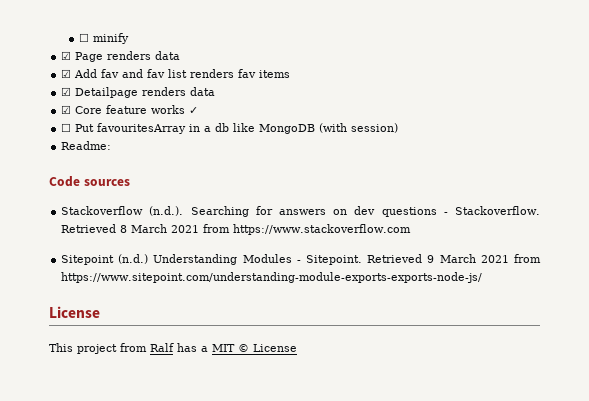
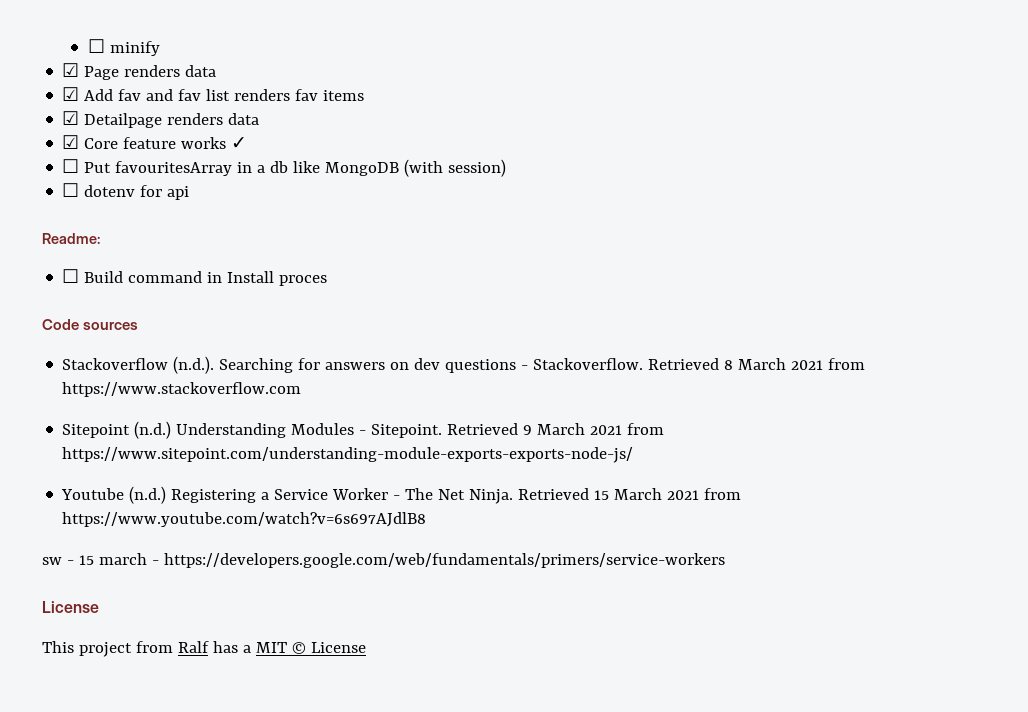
[61,141,112,150] Readme: -> [62,183,190,200] [42,233,100,244] [62,269,328,286] ☐ dotenv for api // Readme: // ☐ Build command in Install proces
(483, 277) none -> [61,486,742,504] [62,512,427,527] [42,553,725,568] // Youtube (n.d.) Registering a Service Worker - The Net Ninja. Retrieved 15 March 2021 from https://www.youtube.com/watch?v=6s697AJdlB8 // sw - 15 march - https://developers.google.com/web/fundamentals/primers/service-workers

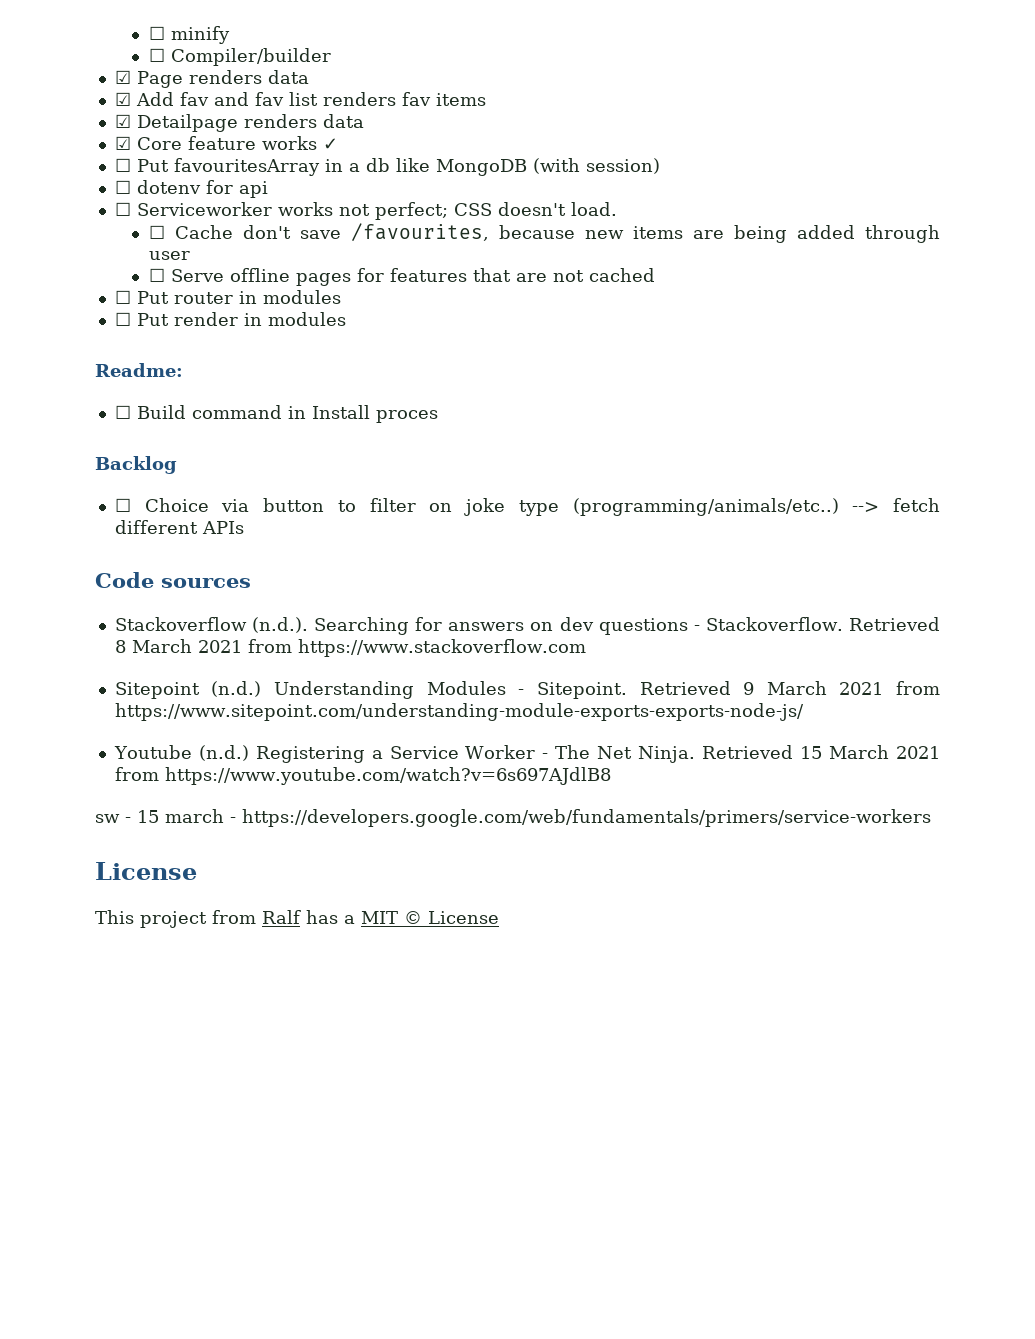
(160, 48) none -> [148,48,331,66] // ☐ Compiler/builder
(190, 193) none -> [114,202,617,220] [148,223,940,243] [148,251,190,260] [148,268,655,286] [114,290,341,304] [114,312,346,326] // ☐ Serviceworker works not perfect; CSS doesn't load. // ☐ Cache don't save /favourites, because new items are being added through user // ☐ Serve offline pages for features that are not cached // ☐ Put router in modules // ☐ Put render in modules
(328, 280) none -> [95,456,177,474] [114,498,940,516] [114,520,244,534] // Backlog // ☐ Choice via button to filter on joke type (programming/animals/etc..) --> fetch different APIs

